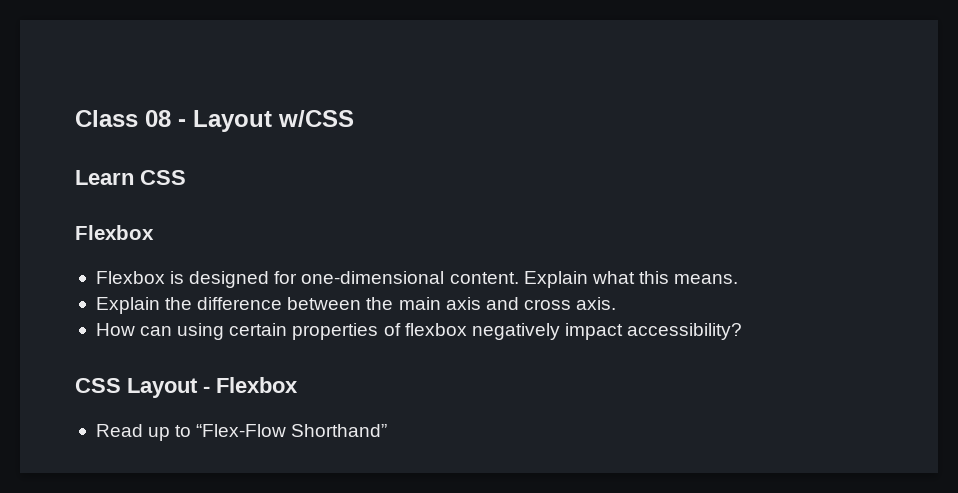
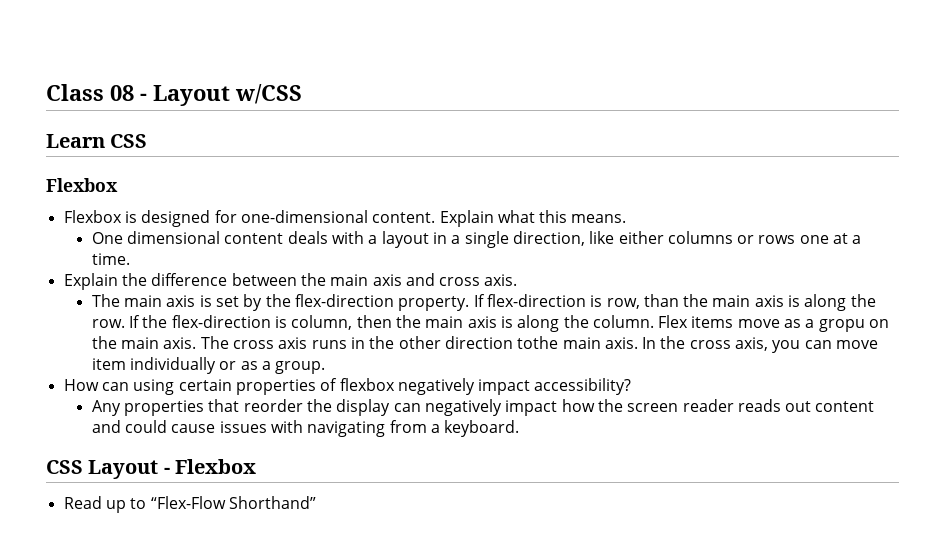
(739, 279) none -> [91,231,862,248] [91,253,130,265] // One dimensional content deals with a layout in a single direction, like either columns or rows one at a time.
(617, 303) none -> [91,294,876,311] [91,315,890,332] [91,336,879,353] [91,357,326,374] // The main axis is set by the flex-direction property. If flex-direction is row, than the main axis is along the row. If the flex-direction is column, then the main axis is along the column. Flex items move as a gropu on the main axis. The cross axis runs in the other direction tothe main axis. In the cross axis, you can move item individually or as a group.
(743, 331) none -> [91,399,875,416] [91,420,520,437] // Any properties that reorder the display can negatively impact how the screen reader reads out content and could cause issues with navigating from a keyboard.

